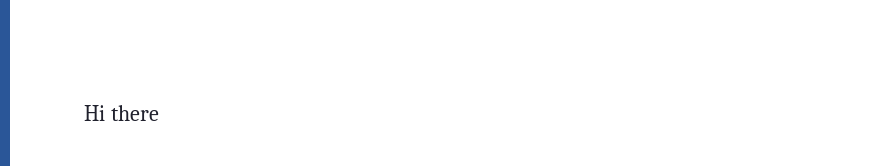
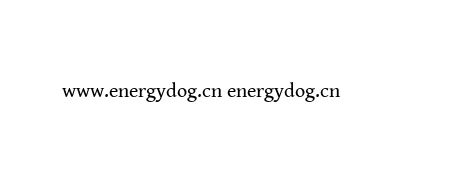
[84,105,159,121] Hi there -> [62,82,341,102] www.energydog.cn energydog.cn

